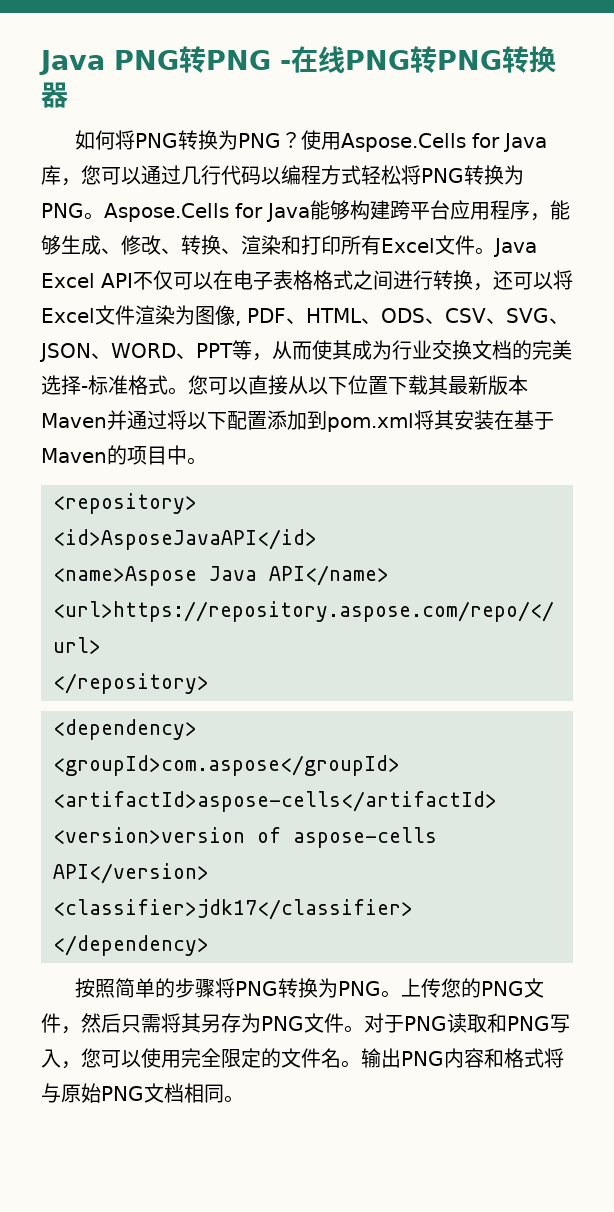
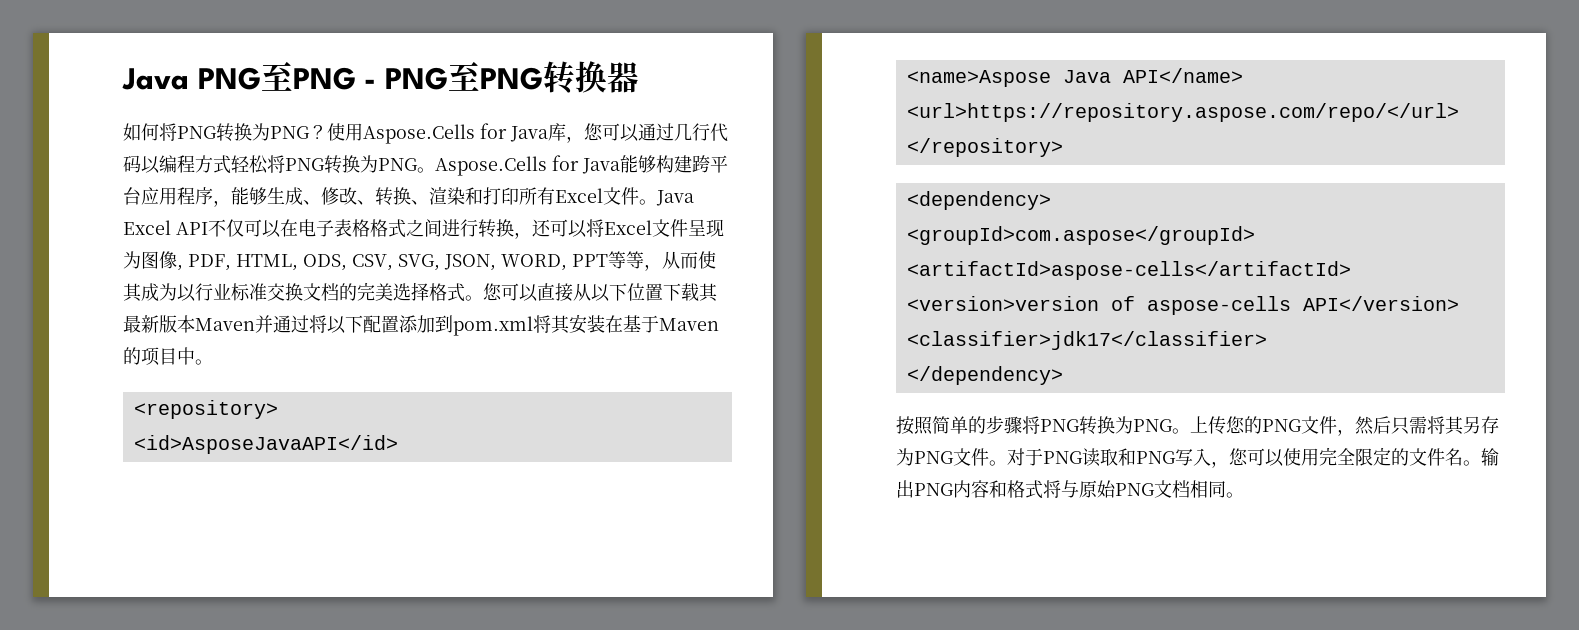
[179,46,206,73] 转 -> [260,61,293,91] 至
[291,46,437,73] 在线PNG转 -> [384,61,480,91] PNG至
[135,305,175,325] 渲染 -> [688,219,724,237] 呈现
[247,308,569,324] [39,343,233,362] PDF、HTML、ODS、CSV、SVG、JSON、WORD、PPT -> [188,251,626,271] PDF, HTML, ODS, CSV, SVG, JSON, WORD, PPT等
[392,340,432,360] 行业 -> [177,283,267,302] 以行业标准
[81,375,128,395] -标准 -> (429, 291) none

